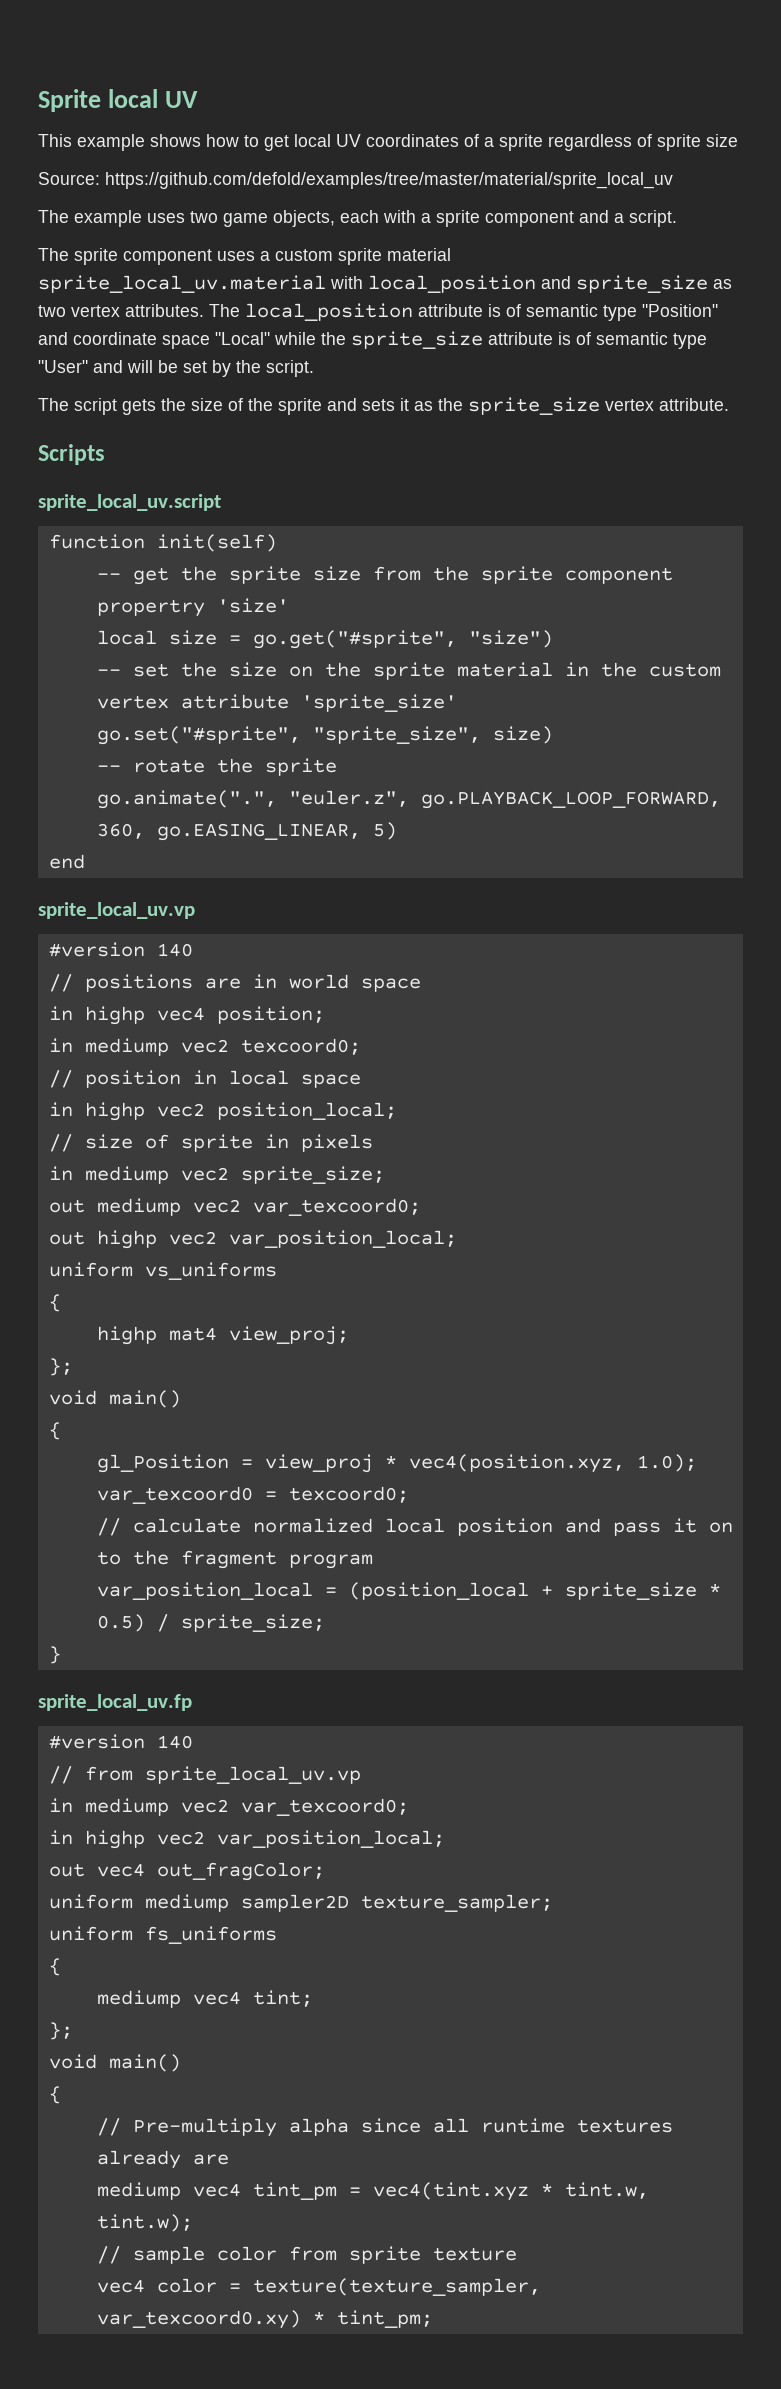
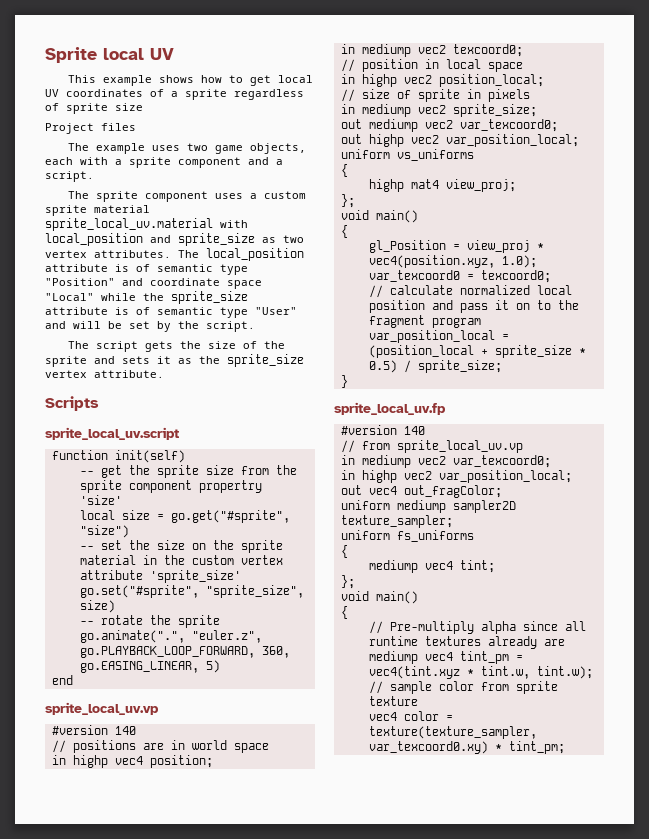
[38,172,673,189] Source: https://github.com/defold/examples/tree/master/material/sprite_local_uv -> [45,123,136,134] Project files

